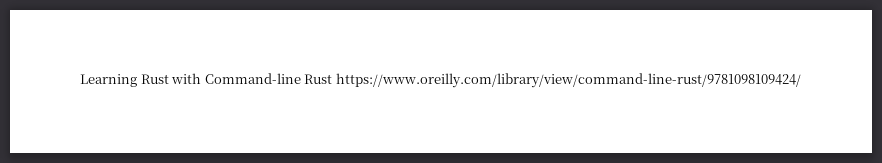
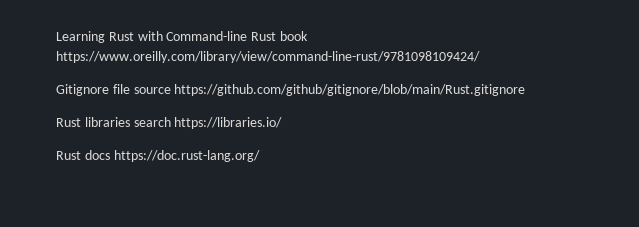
(333, 79) none -> [279,31,308,41] book
(801, 80) none -> [56,84,526,96] [56,117,283,129] [56,150,260,162] // Gitignore file source https://github.com/github/gitignore/blob/main/Rust.gitignore // Rust libraries search https://libraries.io/ // Rust docs https://doc.rust-lang.org/

